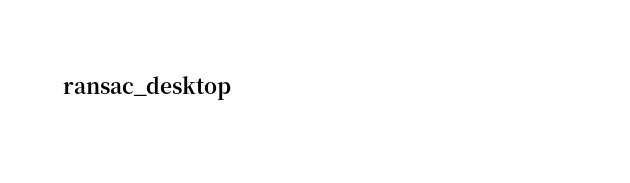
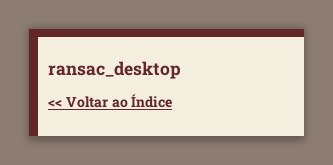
(231, 88) none -> [48,94,173,108] // << Voltar ao Índice

